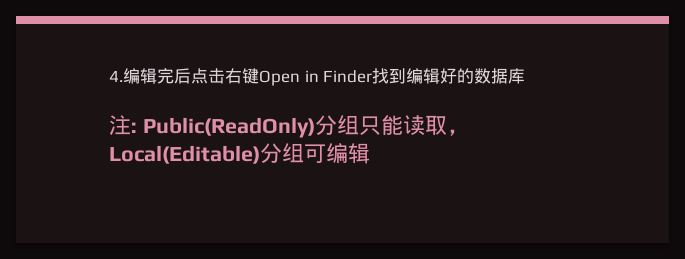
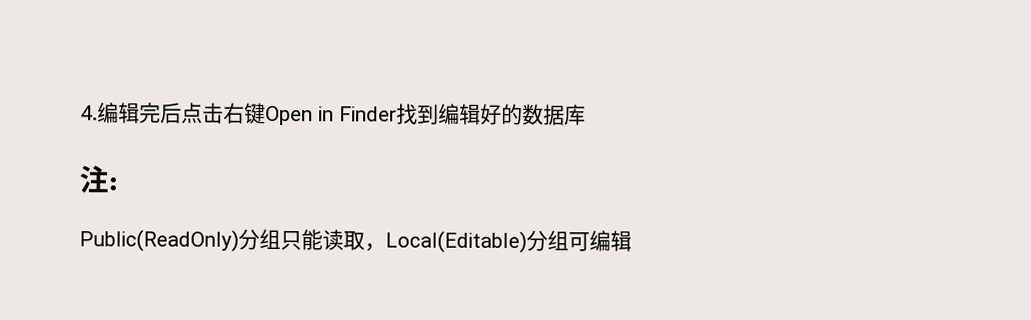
(137, 127) none -> (118, 184) //

